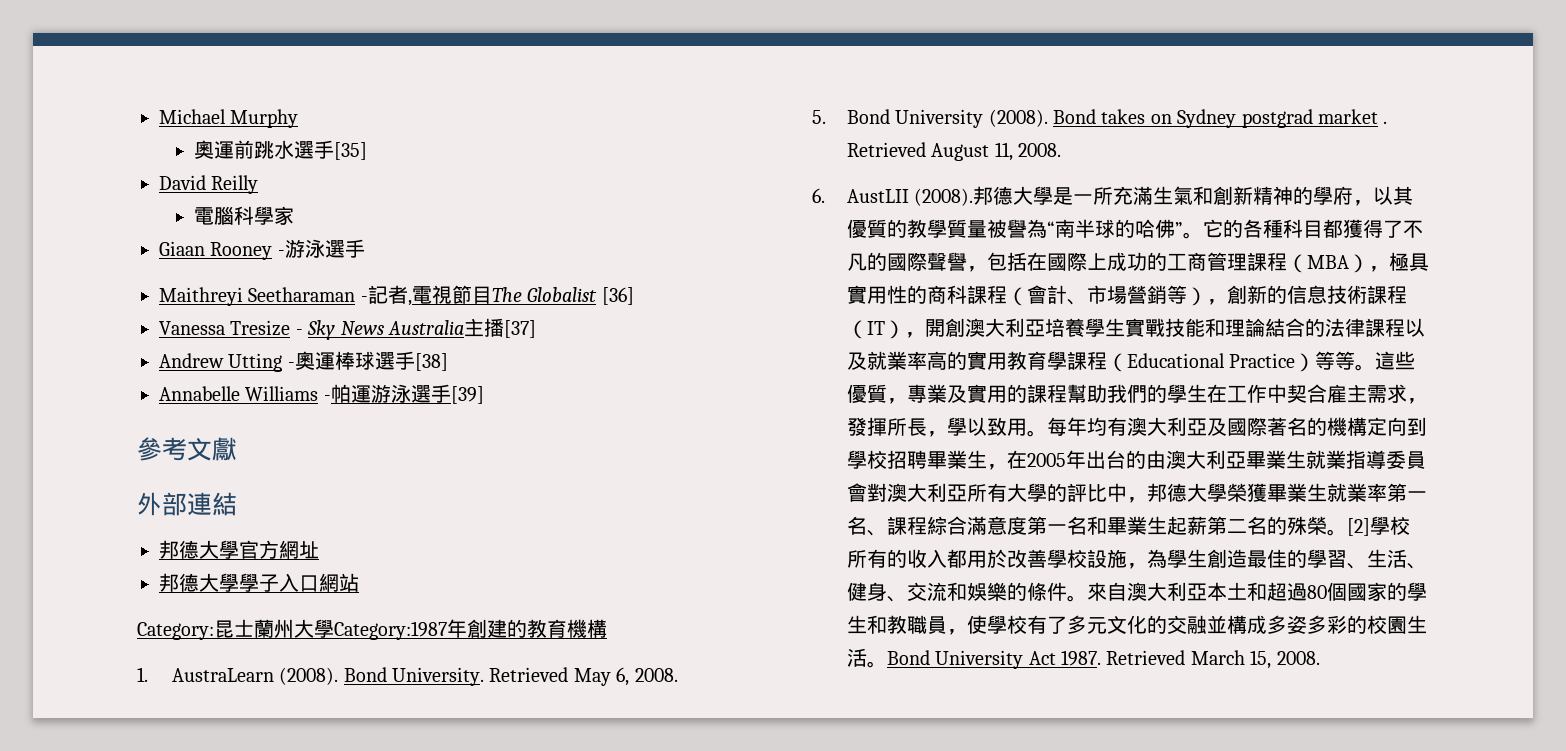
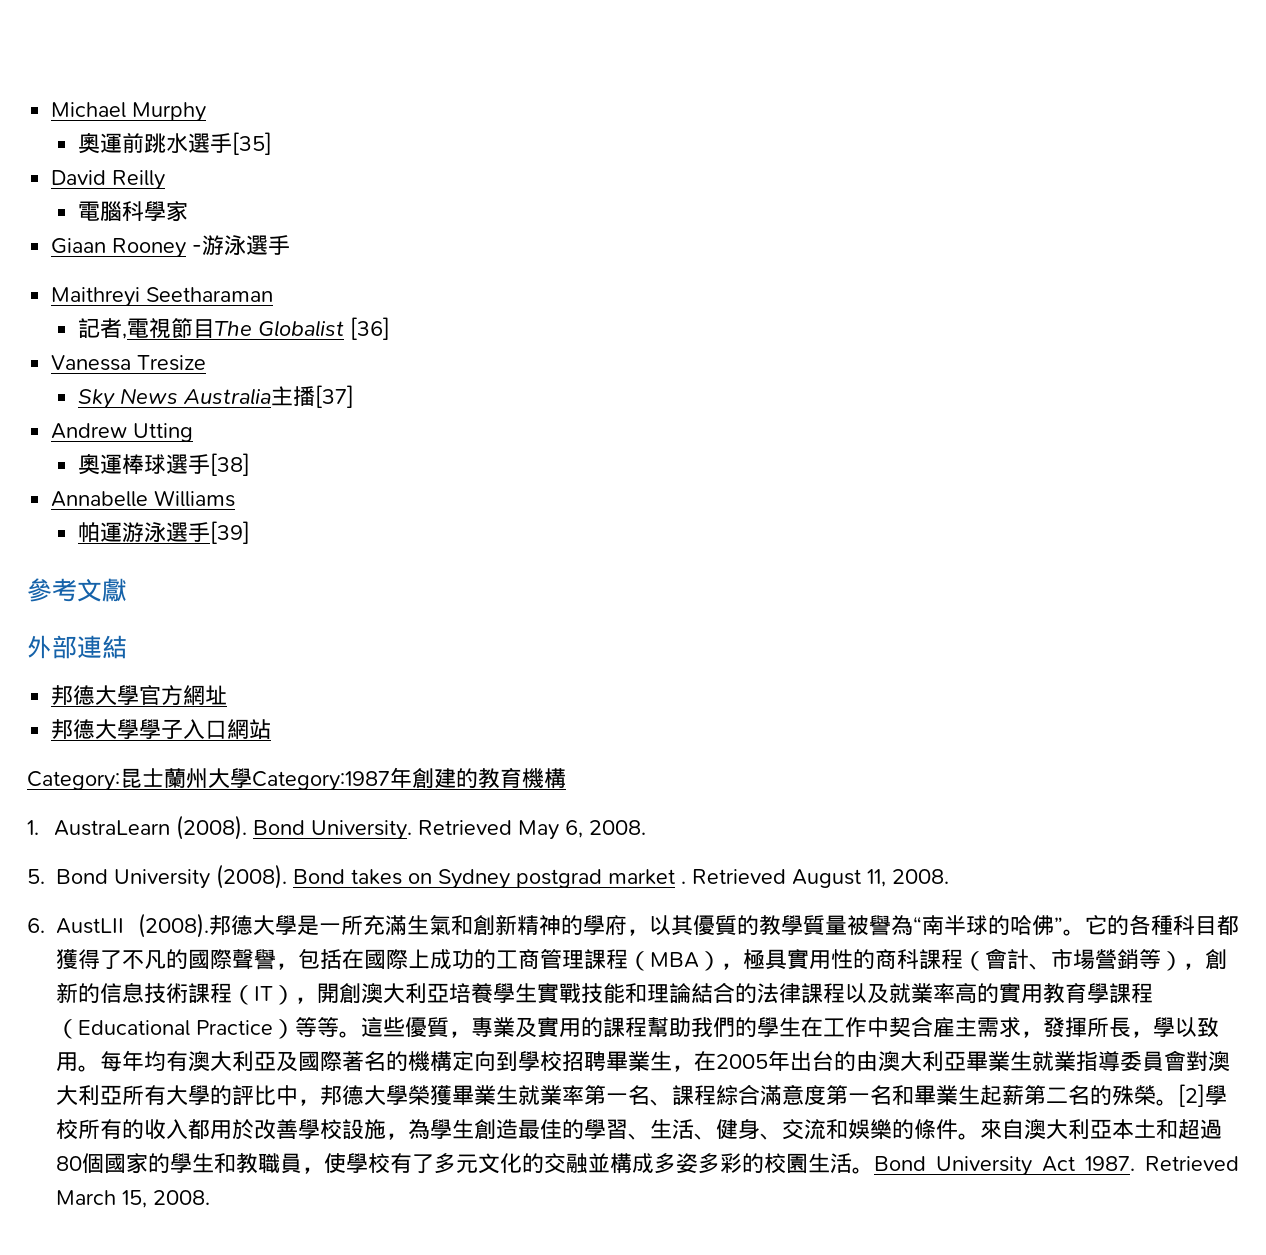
[360,296,368,302] - -> (274, 294) //
[295,329,303,335] - -> (207, 363) //
[287,362,295,368] - -> (194, 432) //
[323,395,331,401] - -> (236, 498) //

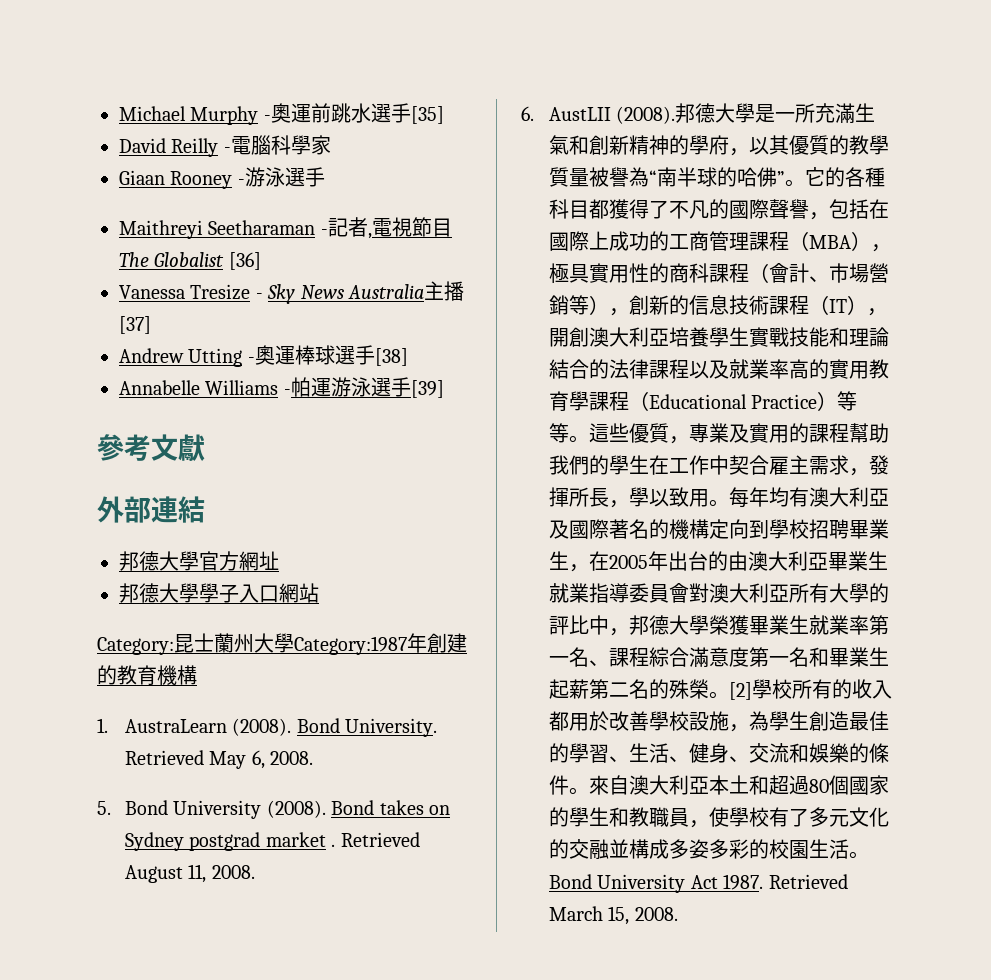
(207, 112) // -> [263,115,271,121] -
(166, 180) // -> [223,147,231,153] -
(274, 294) // -> [320,229,328,235] -
(207, 363) // -> [255,293,263,299] -
(194, 432) // -> [247,357,255,363] -
(236, 498) // -> [283,389,291,395] -

